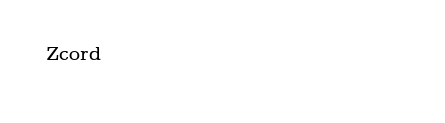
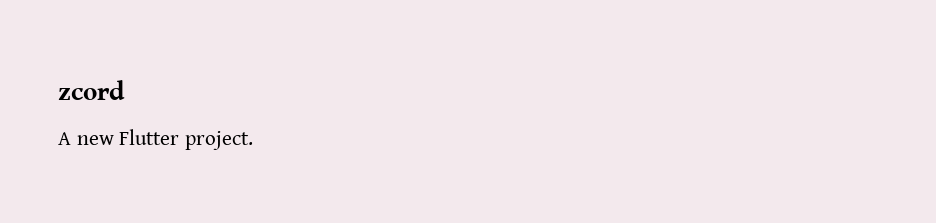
[46,47,101,60] Zcord -> [58,80,125,100] [58,129,254,150] zcord // A new Flutter project.

